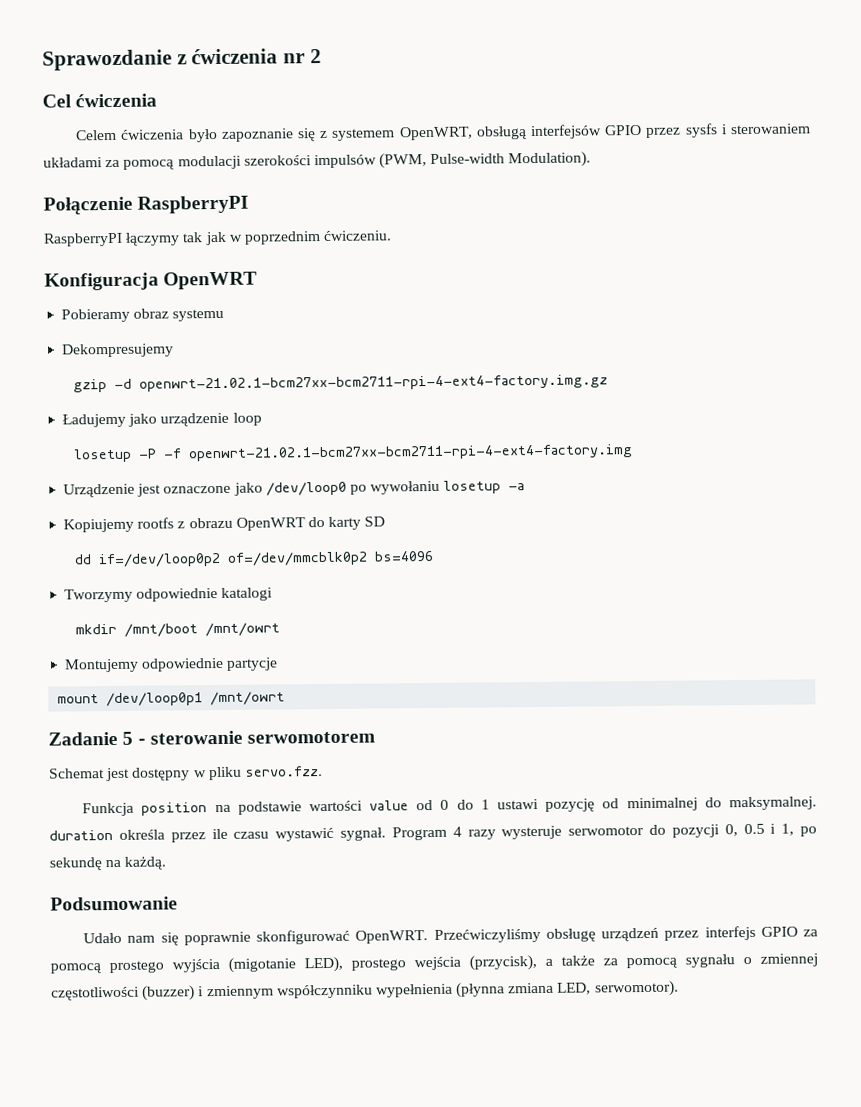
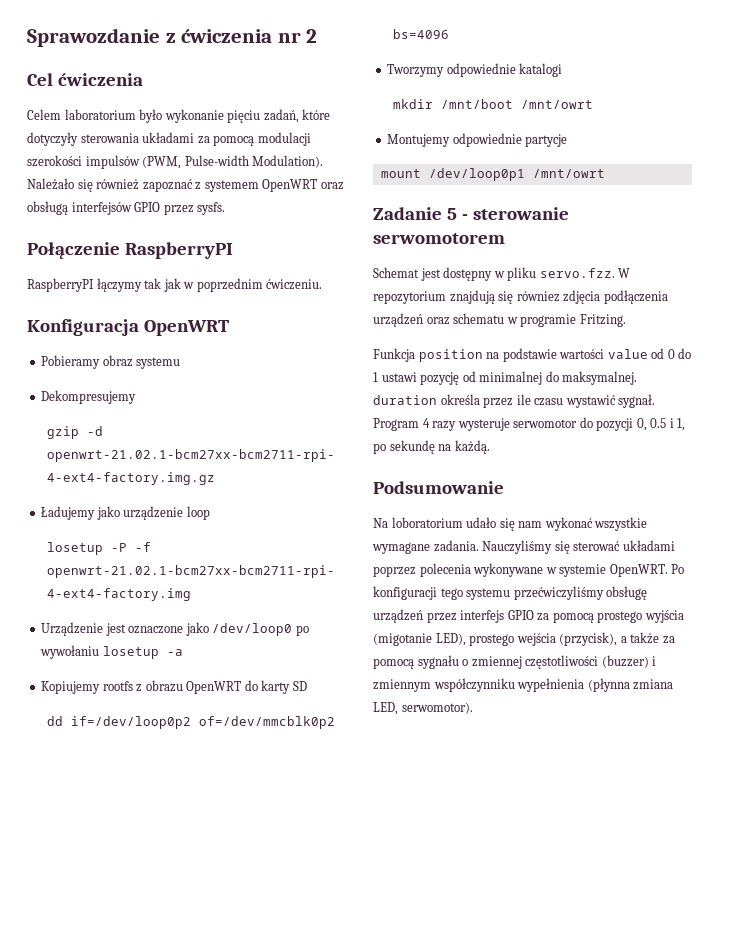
[120,123,812,143] ćwiczenia było zapoznanie się z systemem OpenWRT, obsługą interfejsów GPIO przez sysfs i sterowaniem -> [64,109,331,123] [27,132,139,146] laboratorium było wykonanie pięciu zadań, które dotyczyły sterowania
(592, 159) none -> [27,178,344,192] [27,201,226,215] Należało się również zapoznać z systemem OpenWRT oraz obsługą interfejsów GPIO przez sysfs.
(323, 771) none -> [618,268,631,278] [373,290,668,304] [373,313,626,327] W repozytorium znajdują się równiez zdjęcia podłączenia urządzeń oraz schematu w programie Fritzing.
[83,928,541,946] Udało nam się poprawnie skonfigurować OpenWRT. Przećwiczyliśmy -> [373,517,648,531] [372,540,675,554] [373,563,685,577] [373,586,604,600] Na loboratorium udało się nam wykonać wszystkie wymagane zadania. Nauczyliśmy się sterować układami poprzez polecenia wykonywane w systemie OpenWRT. Po konfiguracji tego systemu przećwiczyliśmy

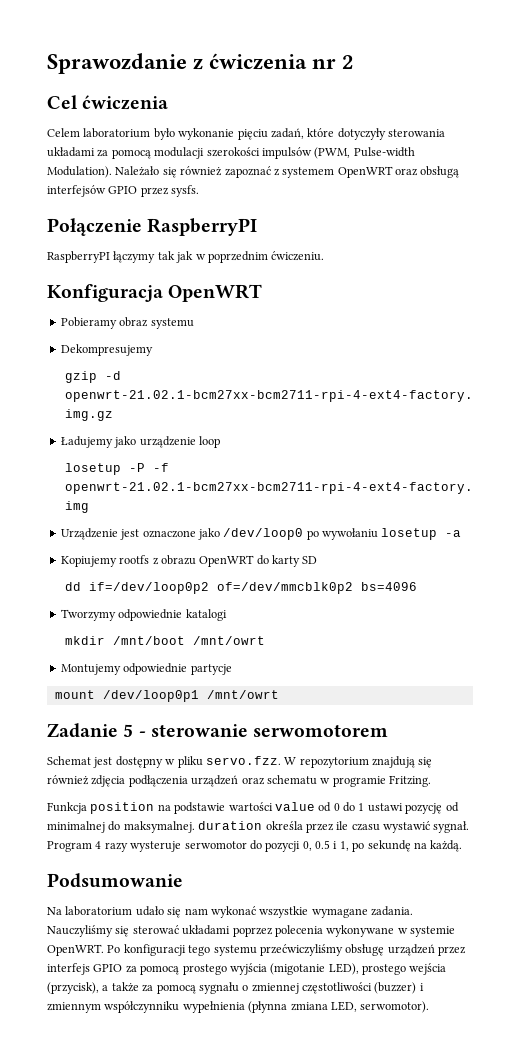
[516,291,560,302] równiez -> [47,775,89,785] również
[391,517,463,528] loboratorium -> [65,906,133,916] laboratorium

